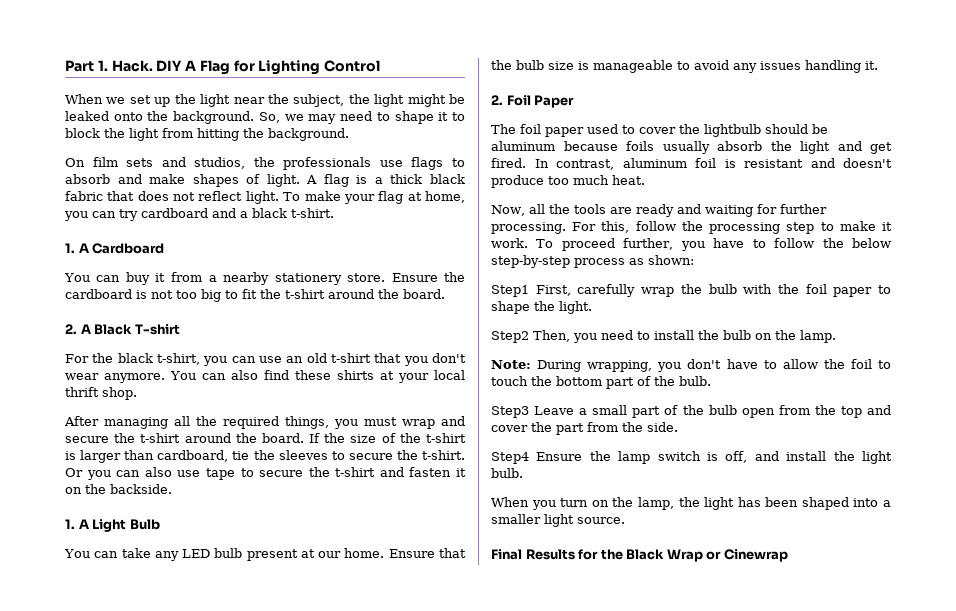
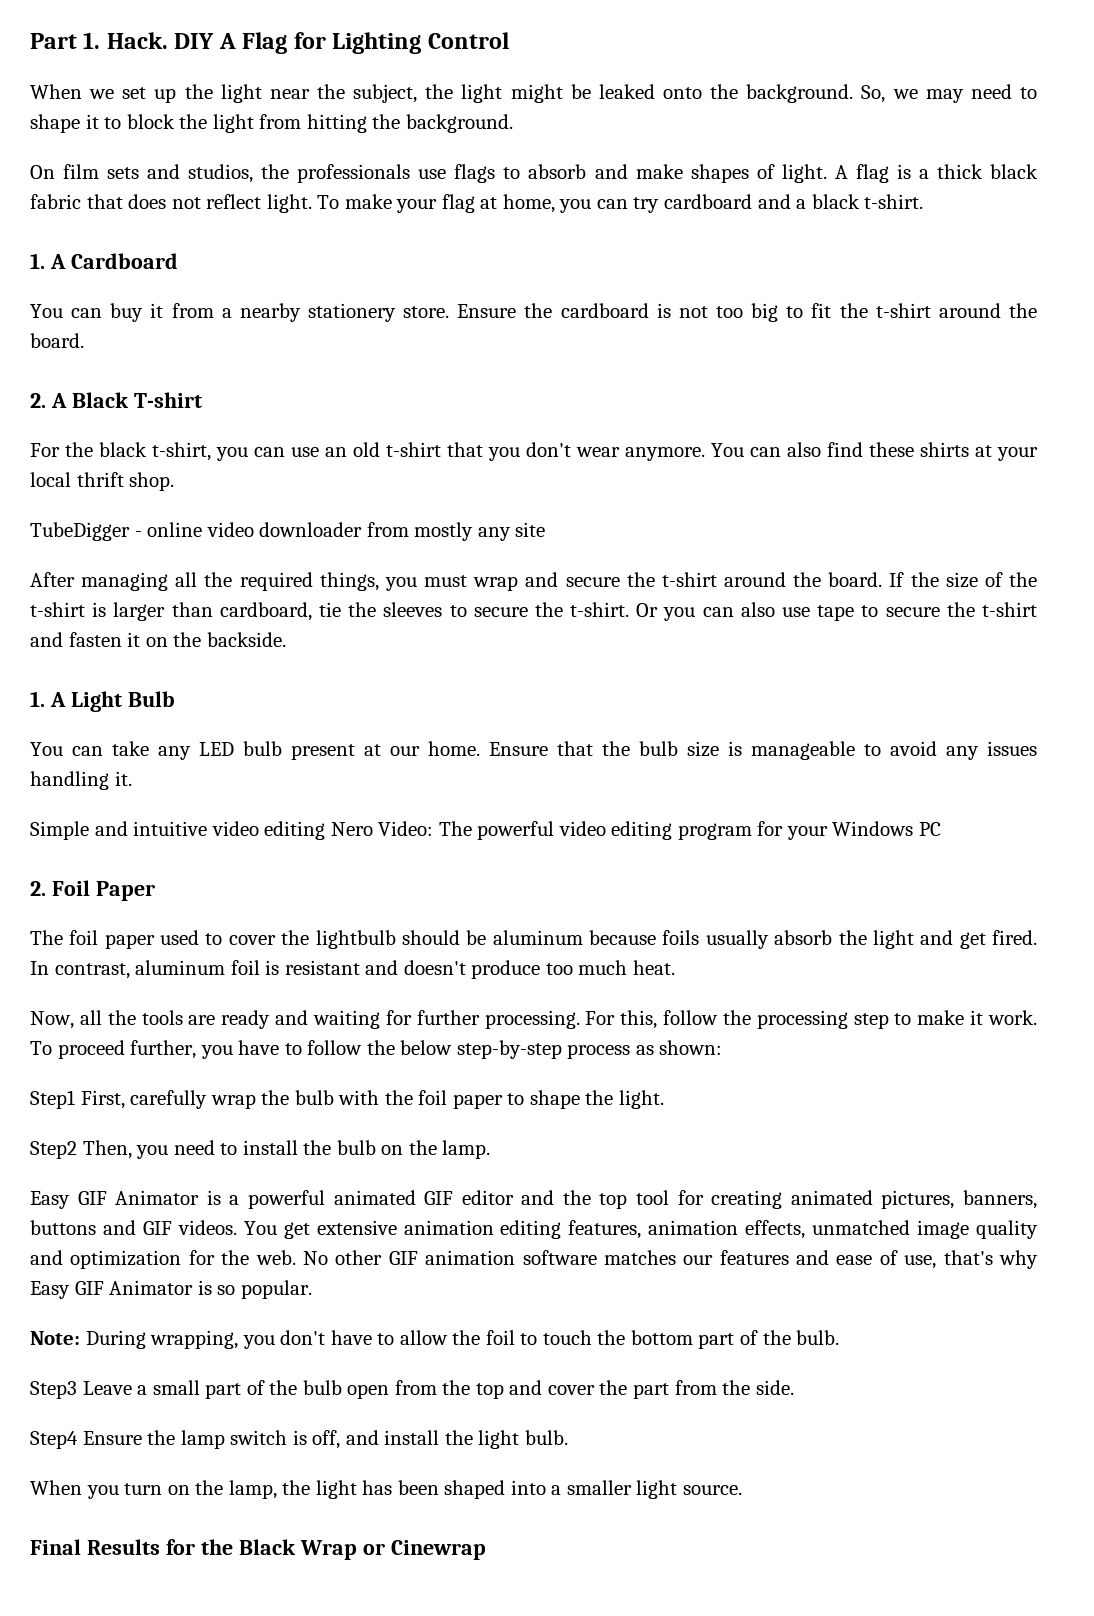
(137, 393) none -> [30,522,546,541] // TubeDigger - online video downloader from mostly any site
(878, 65) none -> [30,821,942,840] // Simple and intuitive video editing Nero Video: The powerful video editing program for your Windows PC
(836, 336) none -> [30,1190,1038,1209] [30,1220,1038,1239] [30,1250,1039,1269] [30,1280,312,1299] // Easy GIF Animator is a powerful animated GIF editor and the top tool for creating animated pictures, banners, buttons and GIF videos. You get extensive animation editing features, animation effects, unmatched image quality and optimization for the web. No other GIF animation software matches our features and ease of use, that's why Easy GIF Animator is so popular.

